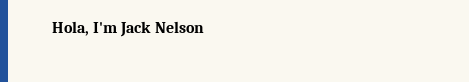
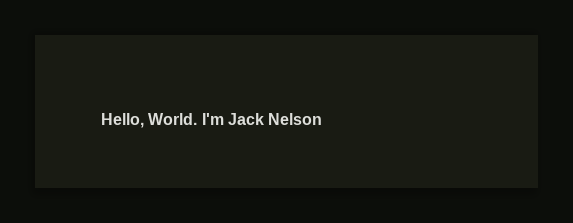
[52,21,89,36] Hola, -> [101,113,198,128] Hello, World.

